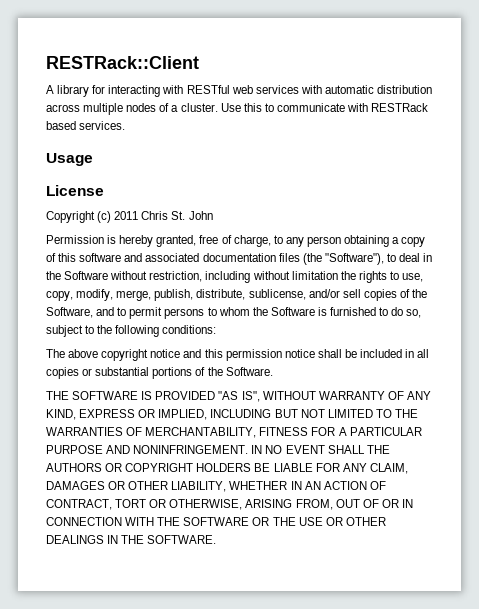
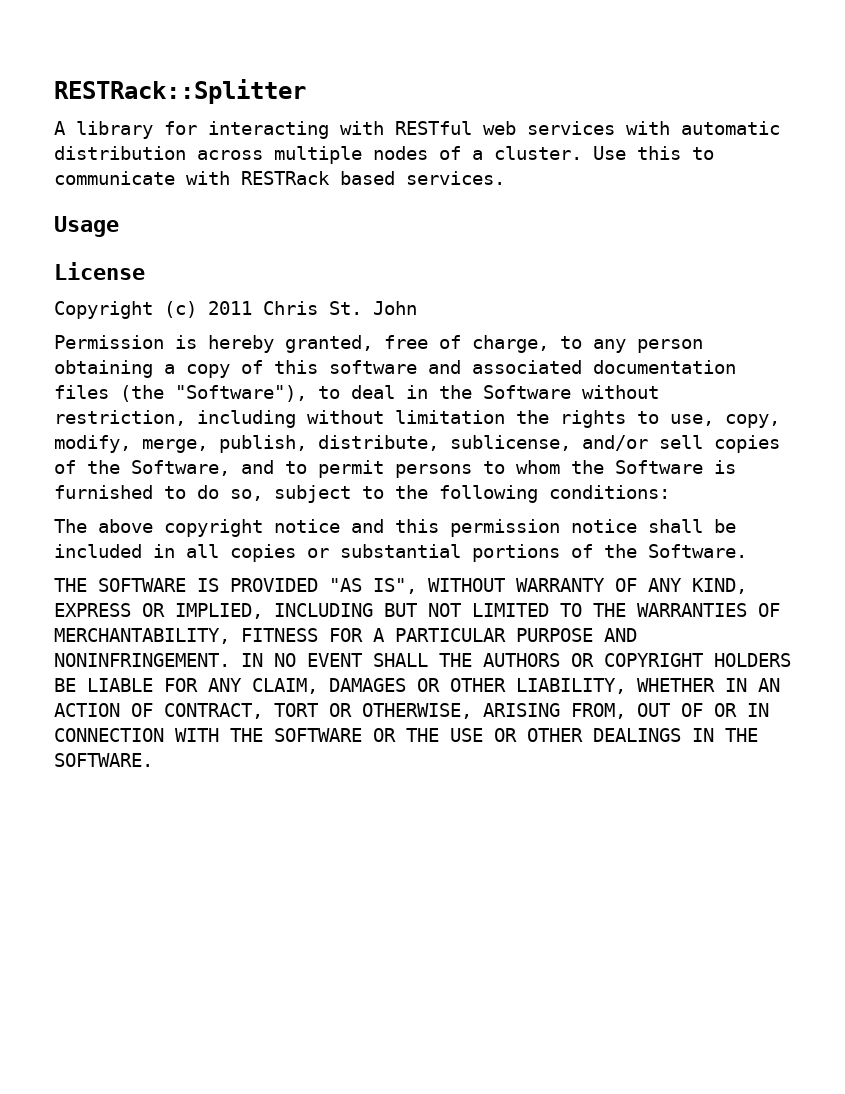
[46,56,199,69] RESTRack::Client -> [54,79,306,104] RESTRack::Splitter

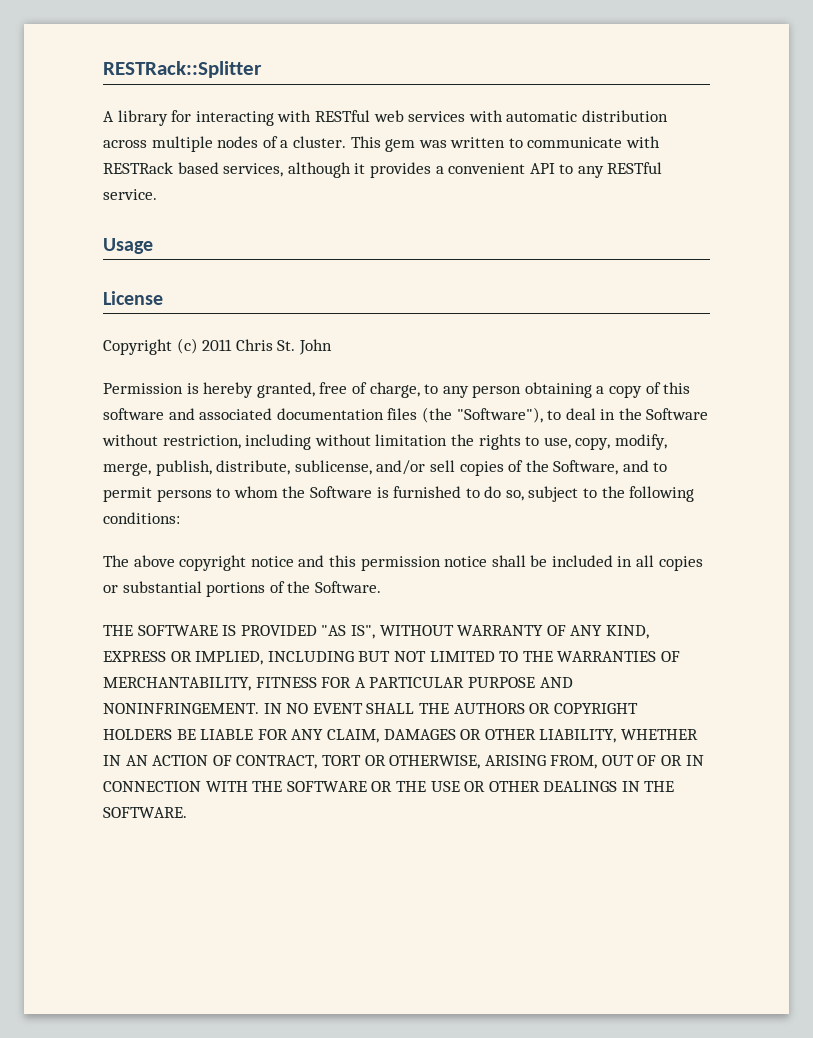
[593,146,681,160] Use this -> [350,136,506,152] This gem was written
[406,171,505,185] services. -> [223,162,663,178] [103,189,157,200] services, although it provides a convenient API to any RESTful service.

